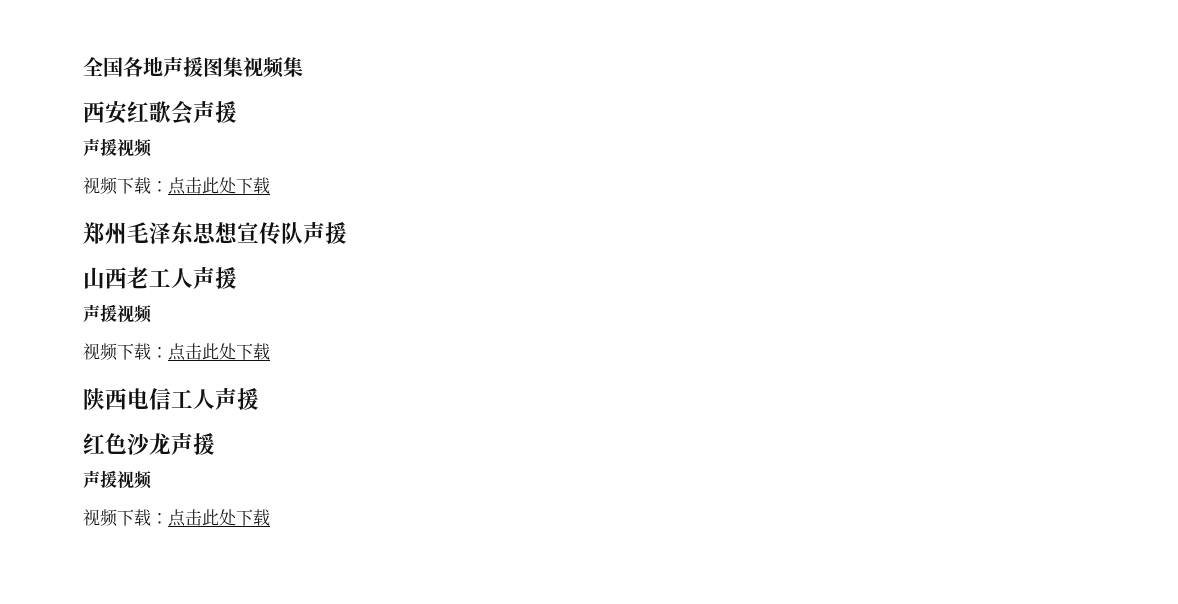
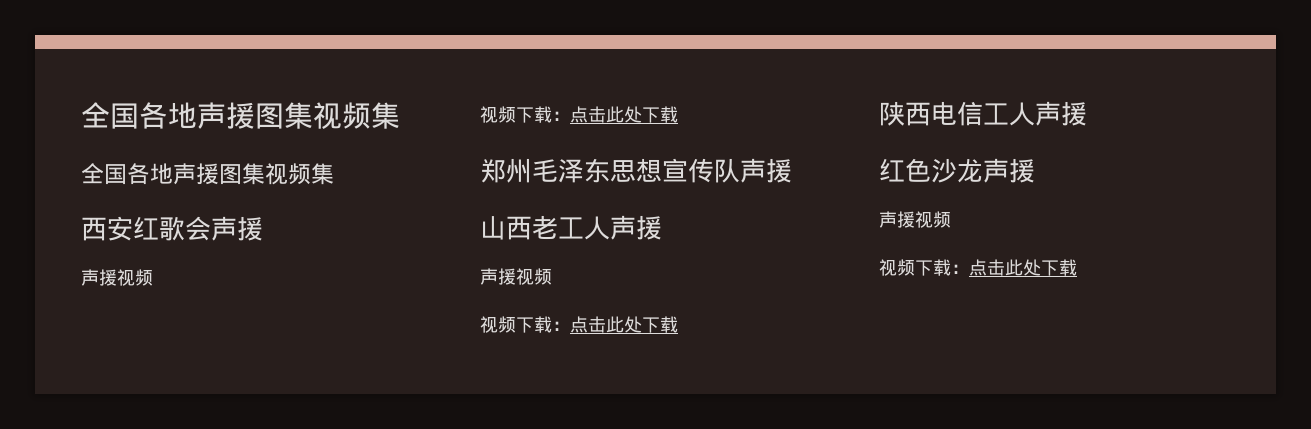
[83,57,303,78] 全国各地声援图集视频集 -> [81,102,400,129] [81,163,334,185] 全国各地声援图集视频集 // 全国各地声援图集视频集

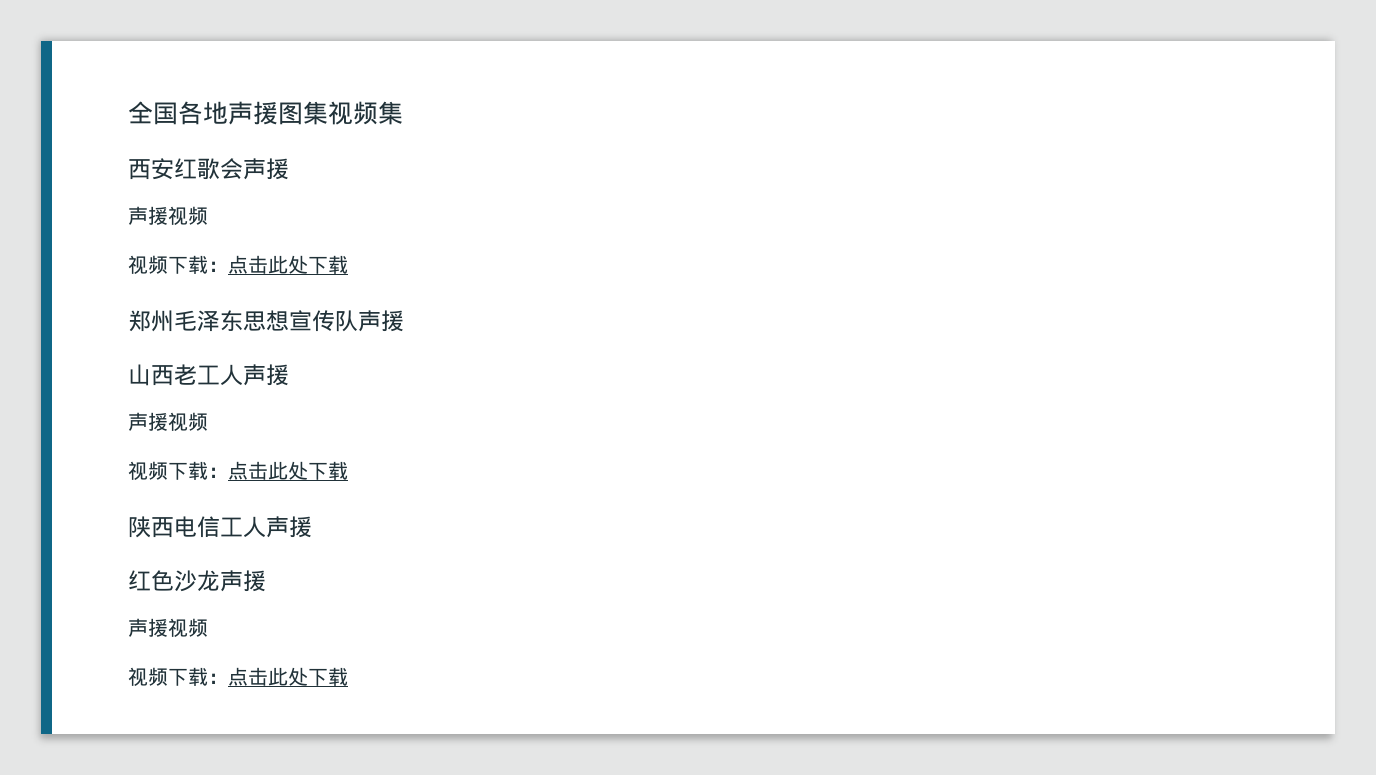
[81,102,400,129] [81,163,334,185] 全国各地声援图集视频集 // 全国各地声援图集视频集 -> [128,101,403,125] 全国各地声援图集视频集

